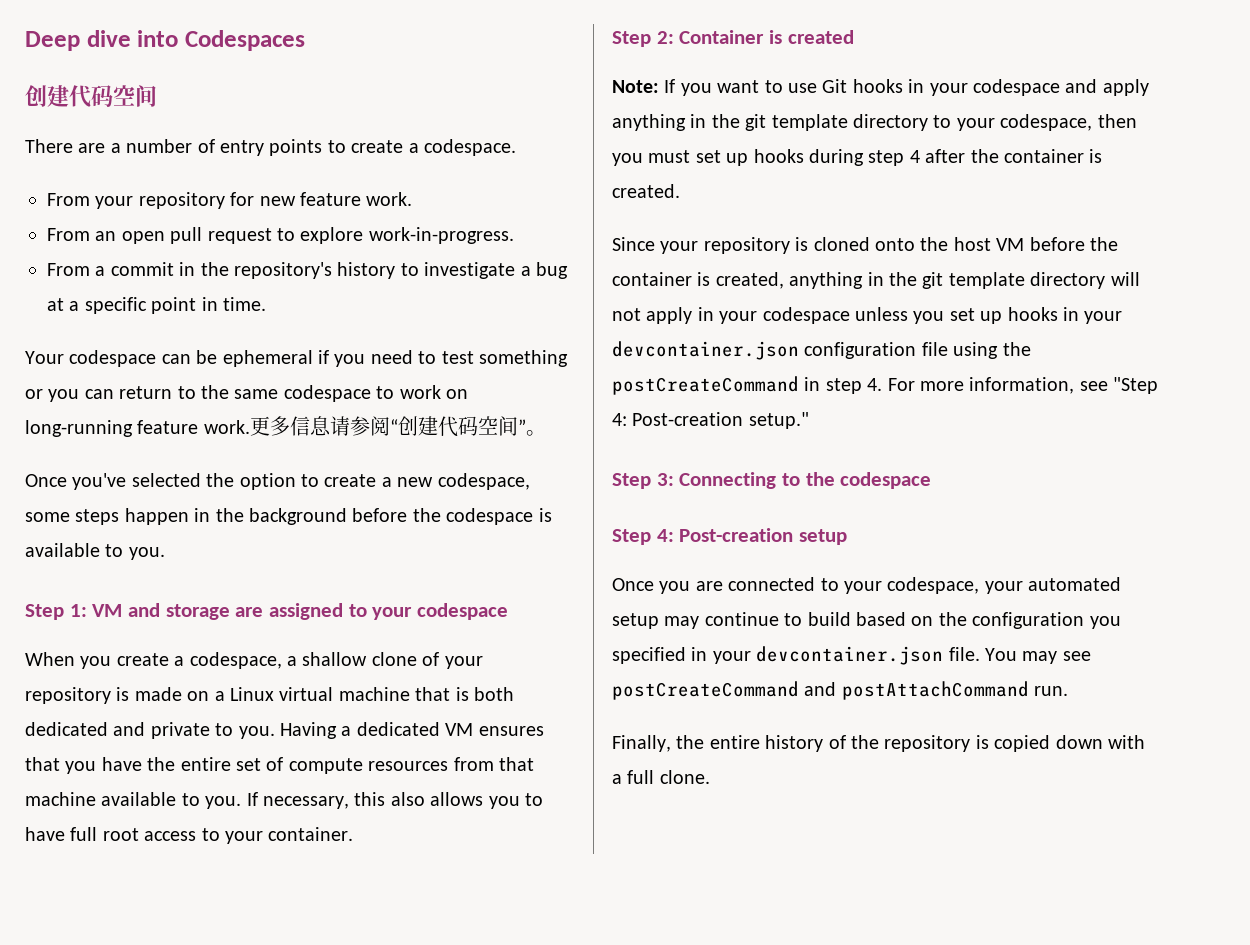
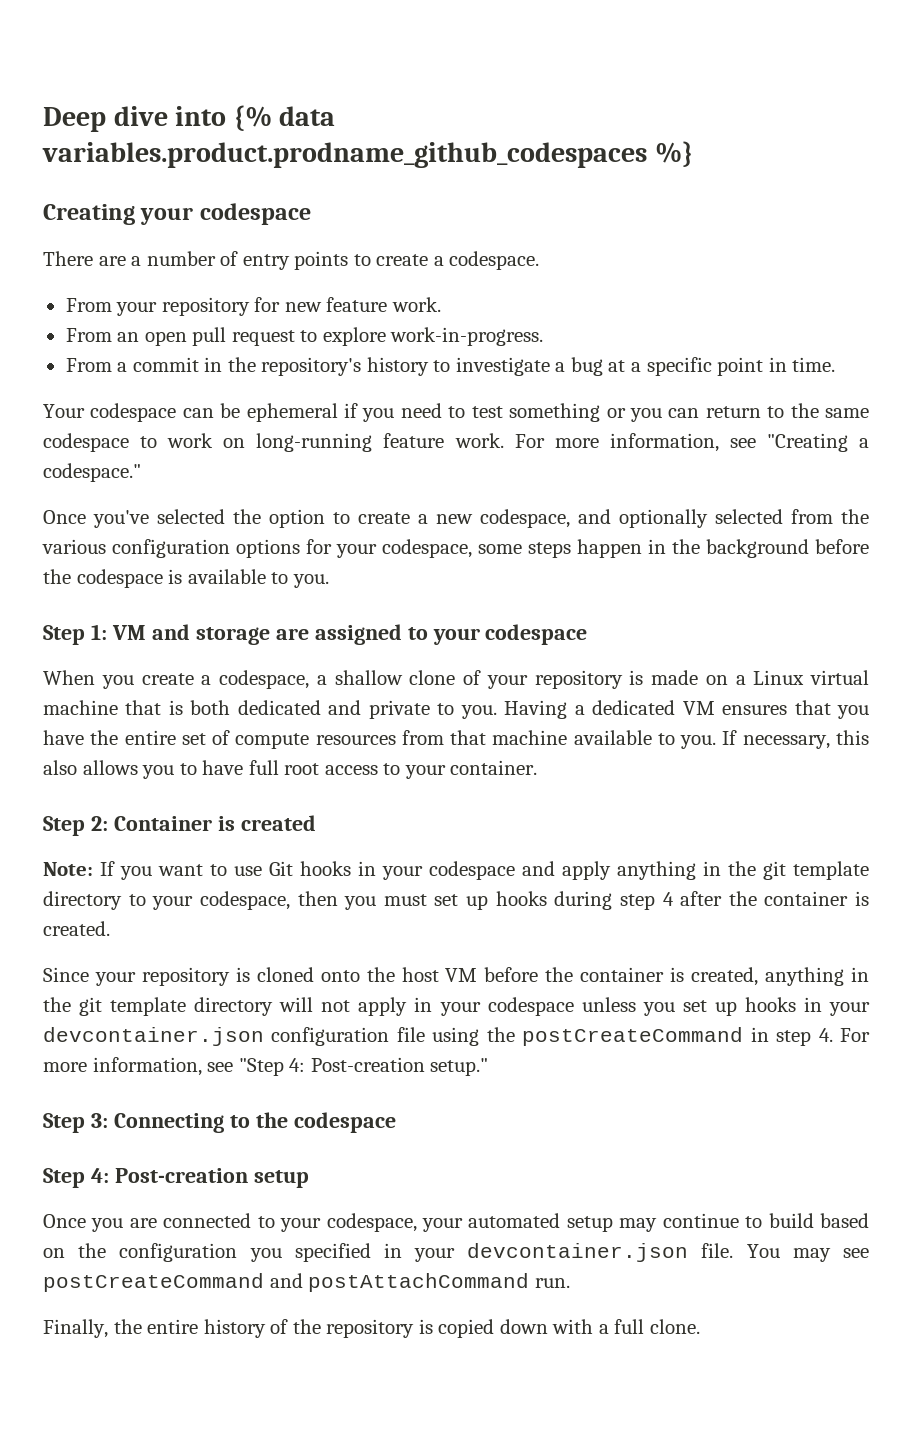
[184,30,305,51] [25,85,157,108] Codespaces // 创建代码空间 -> [233,105,336,131] [42,141,693,168] [43,203,311,225] {% data variables.product.prodname_github_codespaces %} // Creating your codespace
[249,416,546,437] 更多信息请参阅“创建代码空间”。 -> [514,433,870,452] [43,463,141,482] For more information, see "Creating a codespace."
(530, 481) none -> [578,509,869,528] [42,539,472,558] and optionally selected from the various configuration options for your codespace,

